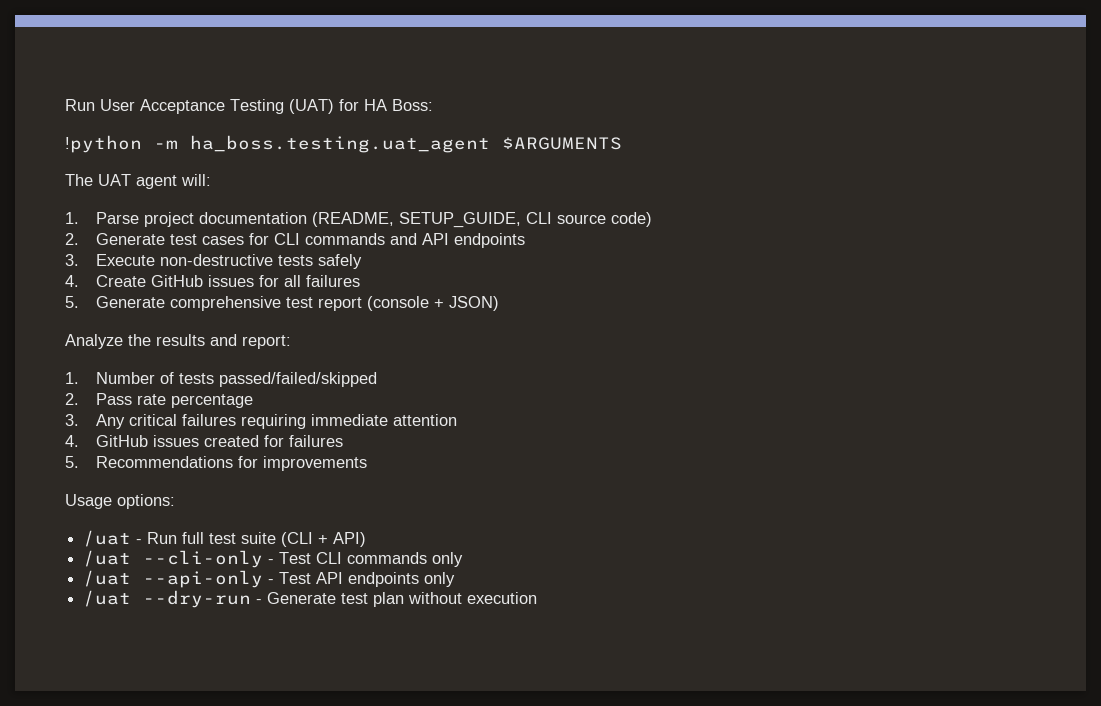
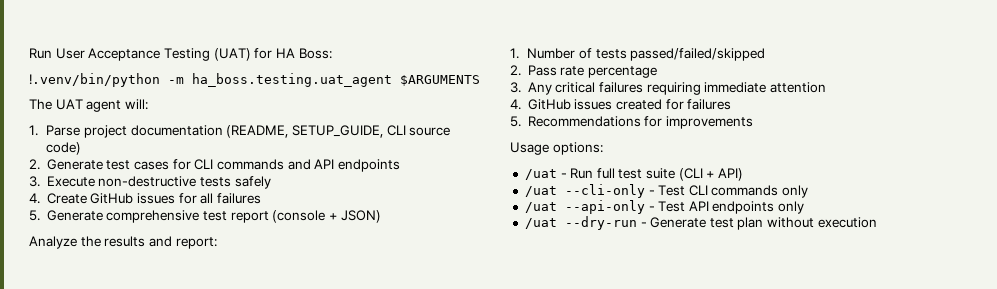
[65,135,142,153] !python -> [29,73,160,87] !.venv/bin/python

